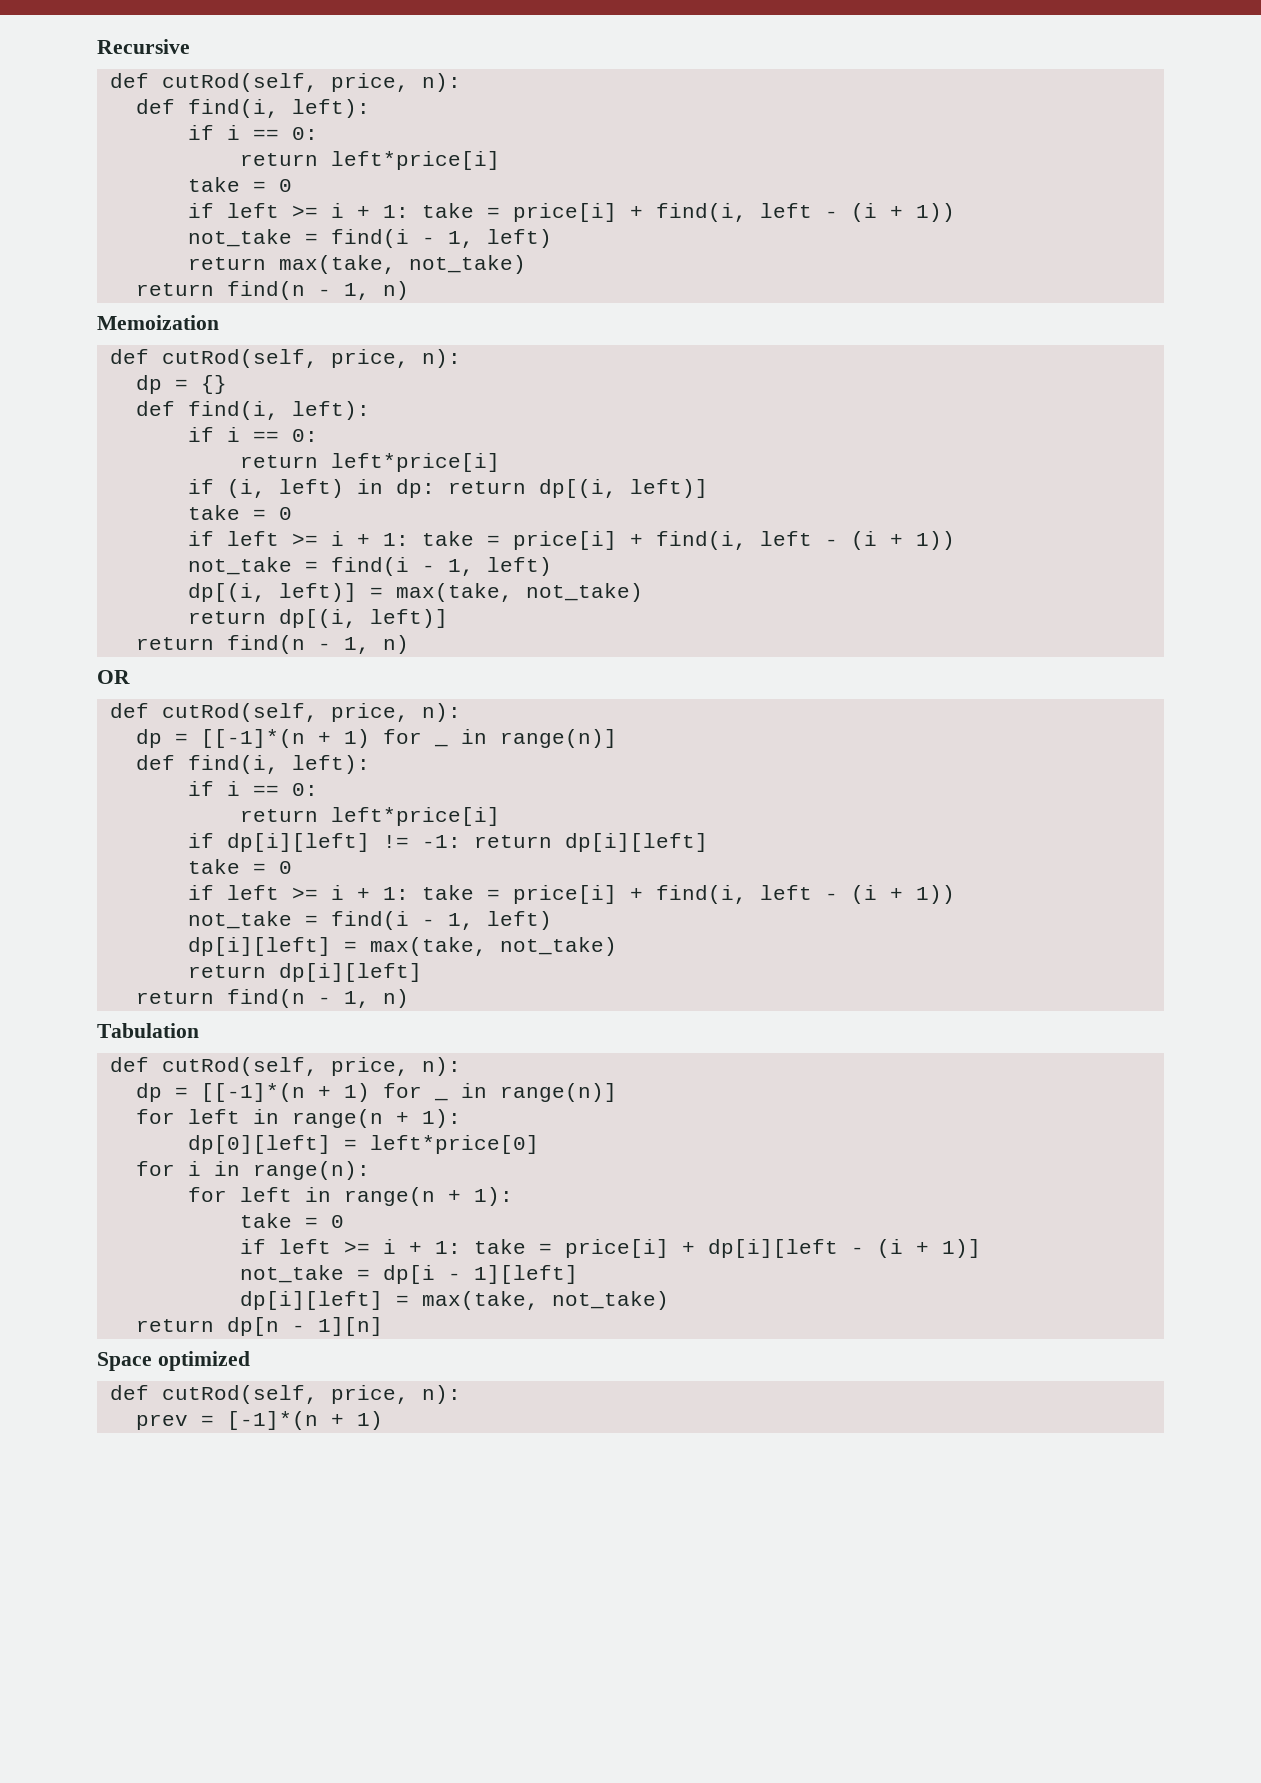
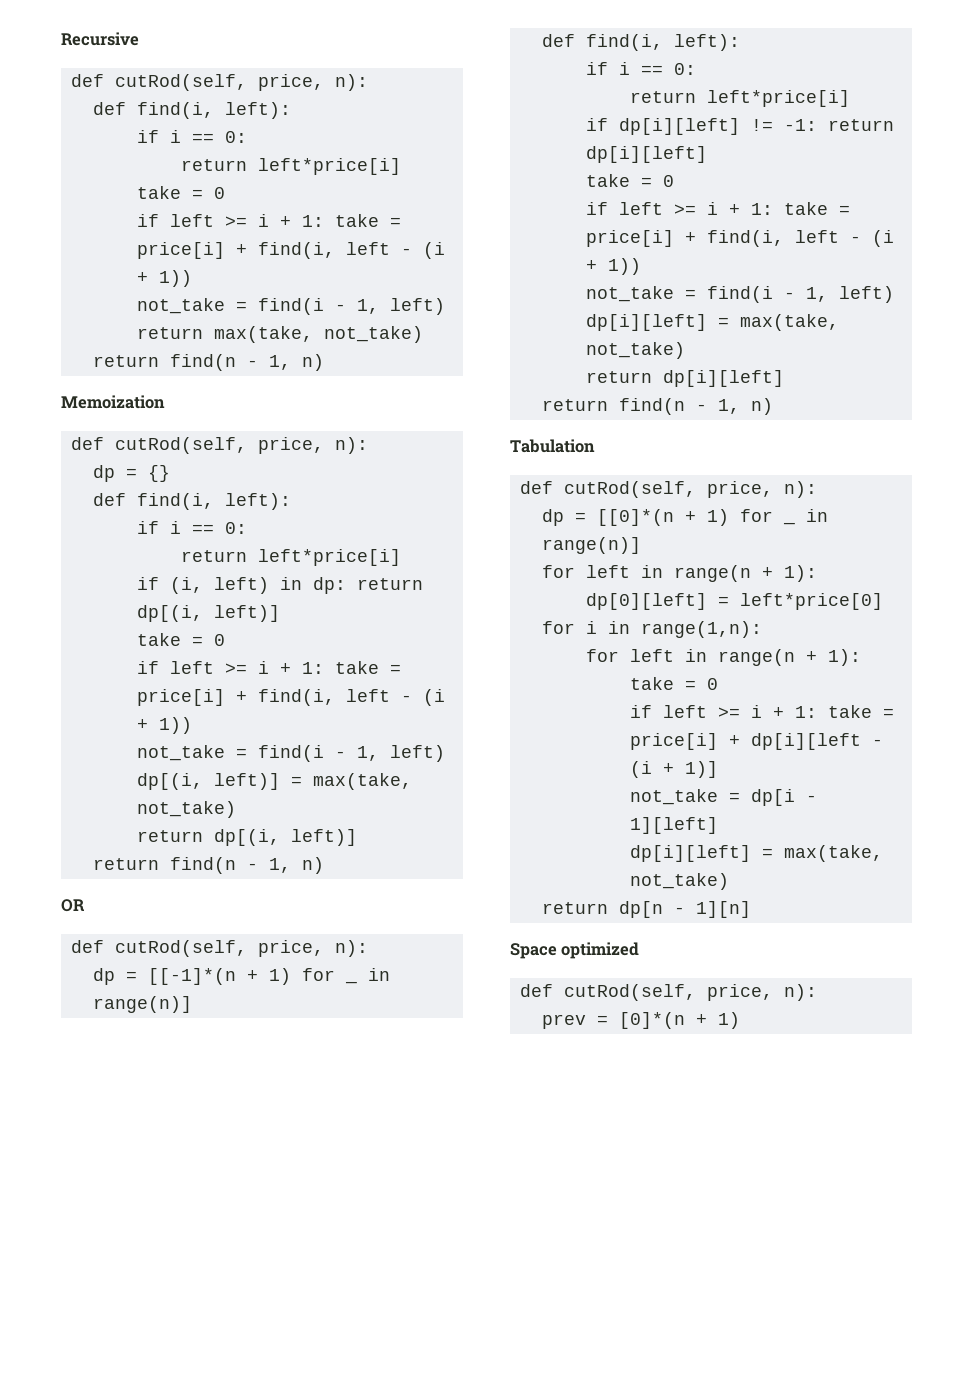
[200,1083,305,1102] [[-1]*(n -> [596,509,674,526] [[0]*(n
[252,1161,370,1180] range(n): -> [640,621,762,638] range(1,n):
[226,1411,318,1430] [-1]*(n -> [618,1012,685,1029] [0]*(n

